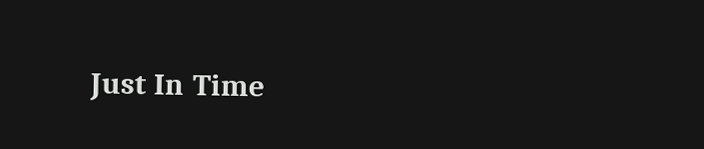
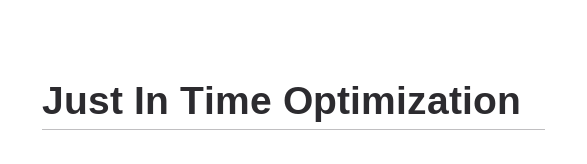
(265, 85) none -> [283,86,521,122] Optimization

